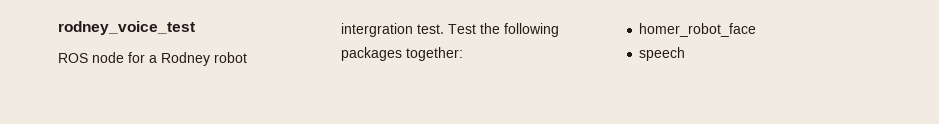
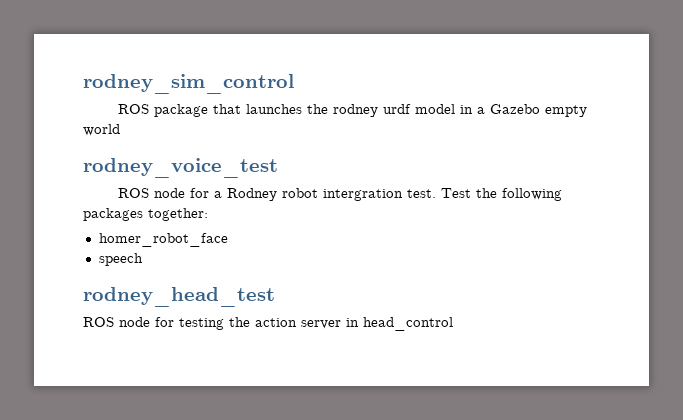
(58, 28) none -> [83,74,294,94] [117,104,587,117] [83,124,120,136] rodney_sim_control // ROS package that launches the rodney urdf model in a Gazebo empty world //
(686, 54) none -> [83,287,275,307] [83,317,453,331] // rodney_head_test // ROS node for testing the action server in head_control

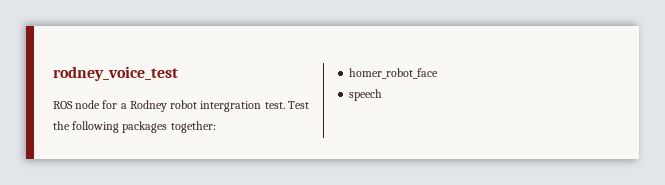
[83,74,294,94] [117,104,587,117] [83,124,120,136] rodney_sim_control // ROS package that launches the rodney urdf model in a Gazebo empty world // -> (53, 73) none
[83,287,275,307] [83,317,453,331] // rodney_head_test // ROS node for testing the action server in head_control -> (383, 95) none

